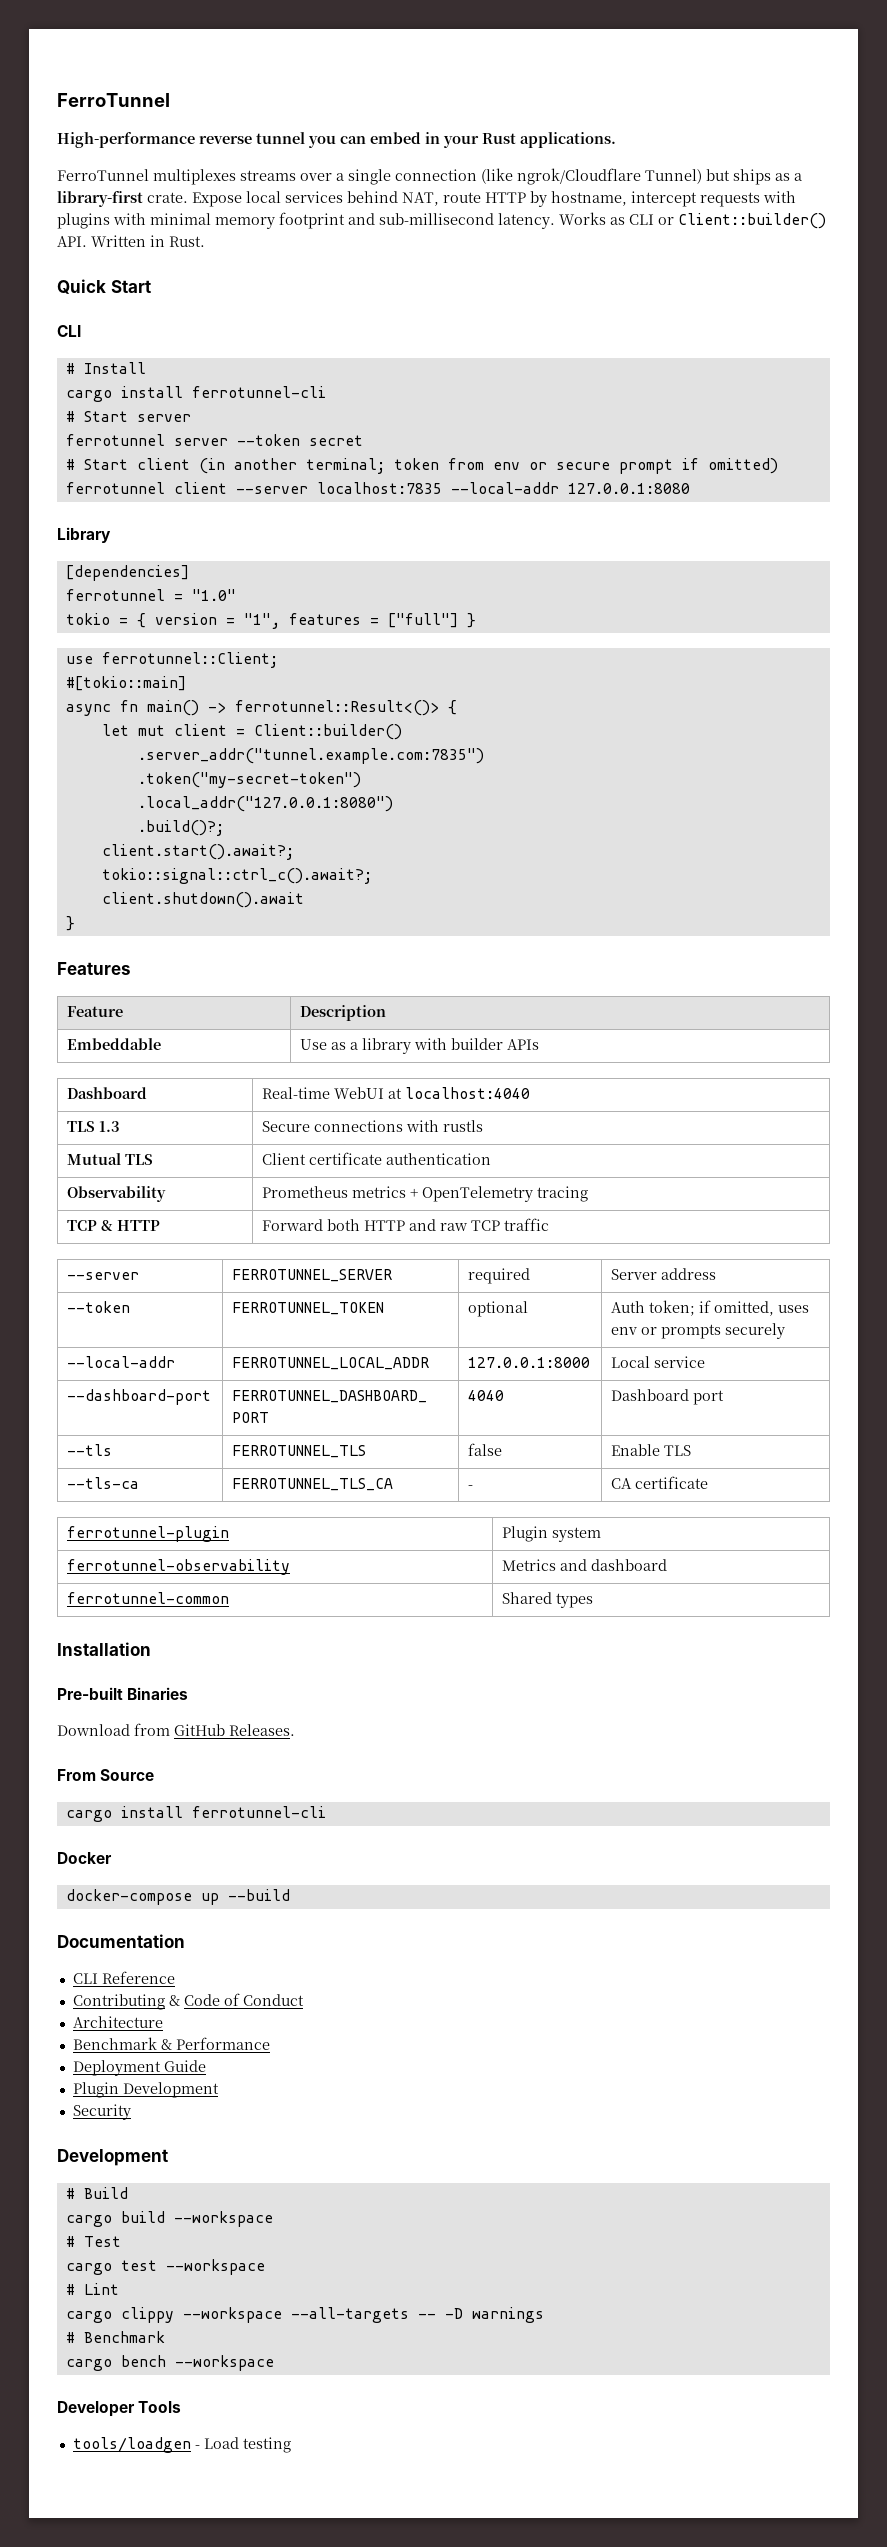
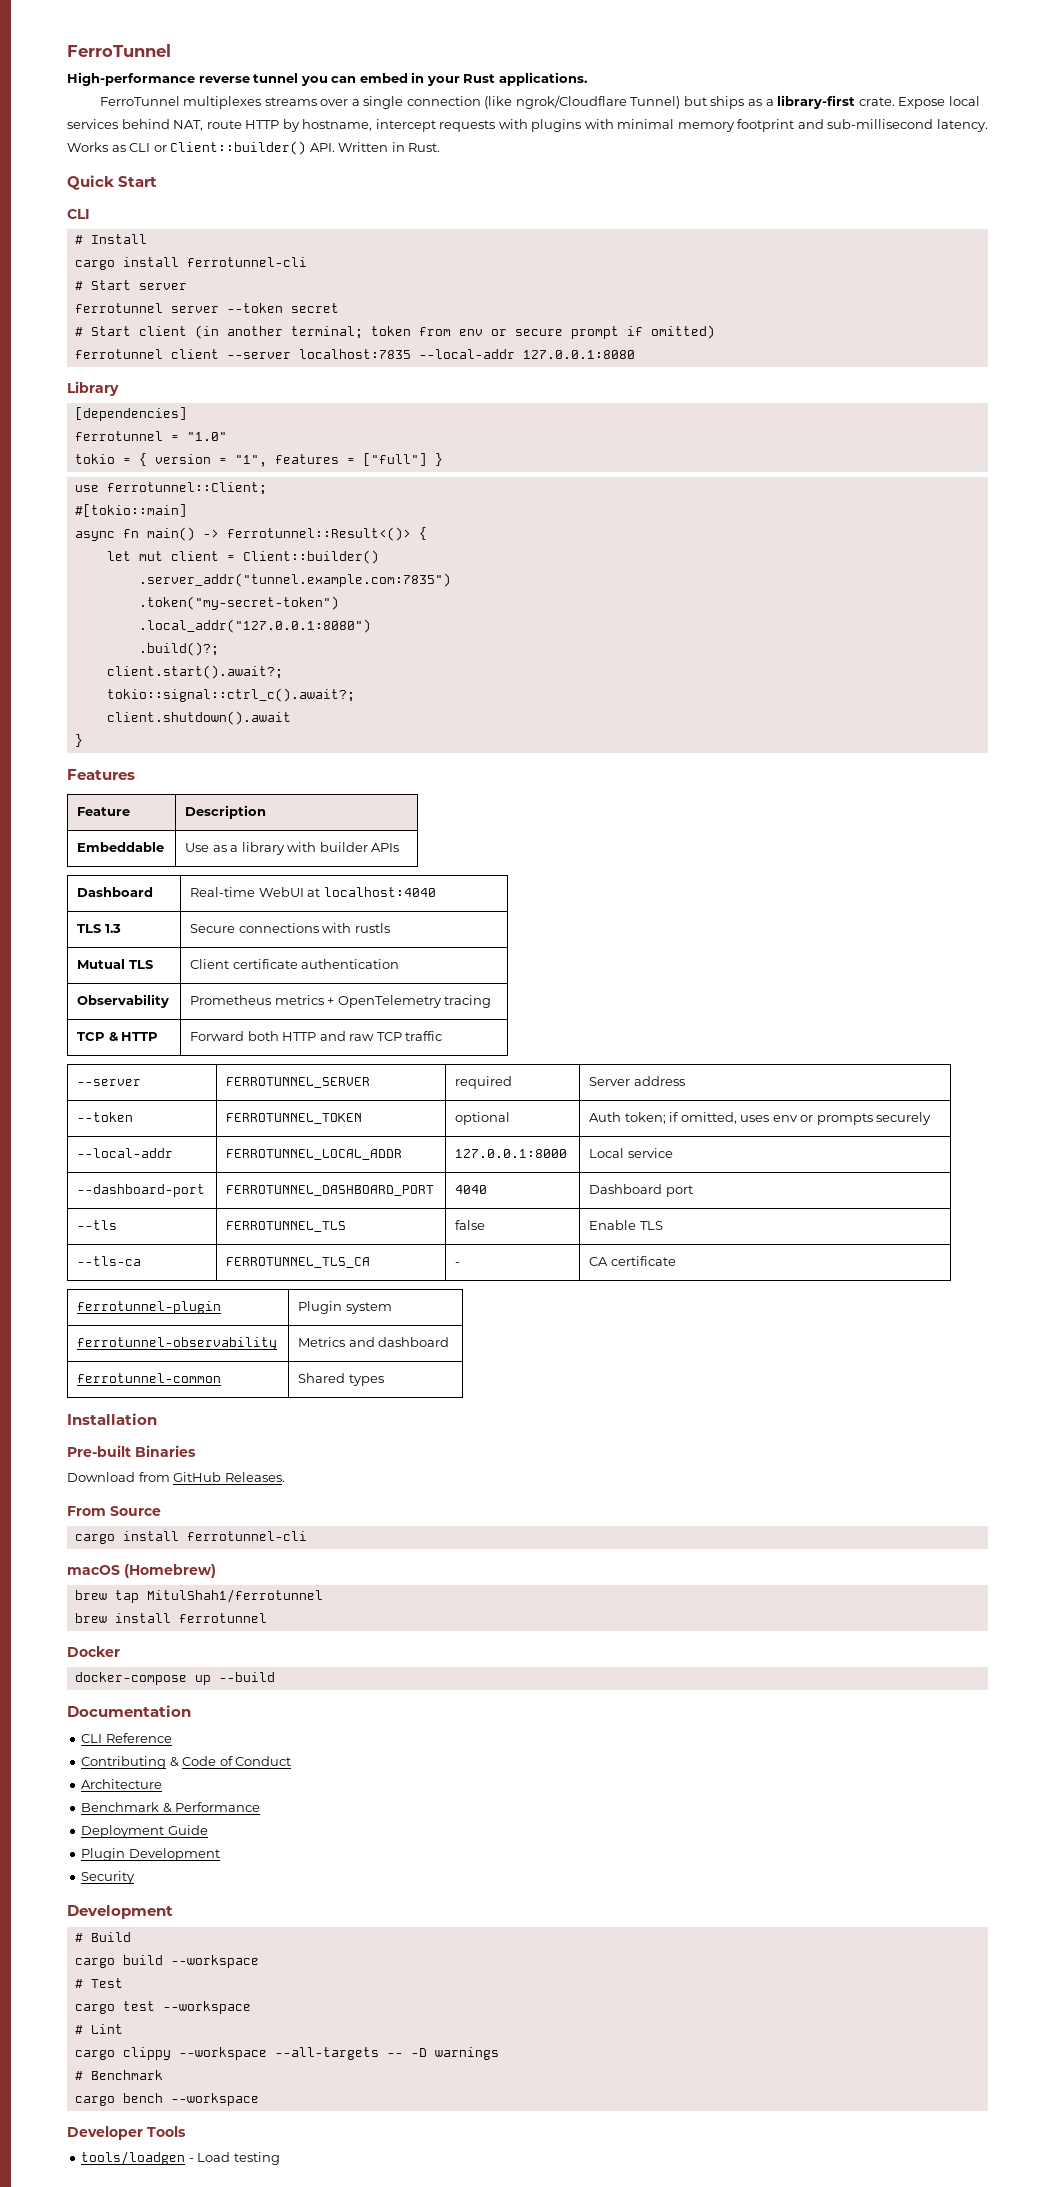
(326, 1812) none -> [67,1564,216,1578] [74,1589,323,1603] [74,1613,267,1623] // macOS (Homebrew) // brew tap MitulShah1/ferrotunnel // brew install ferrotunnel

